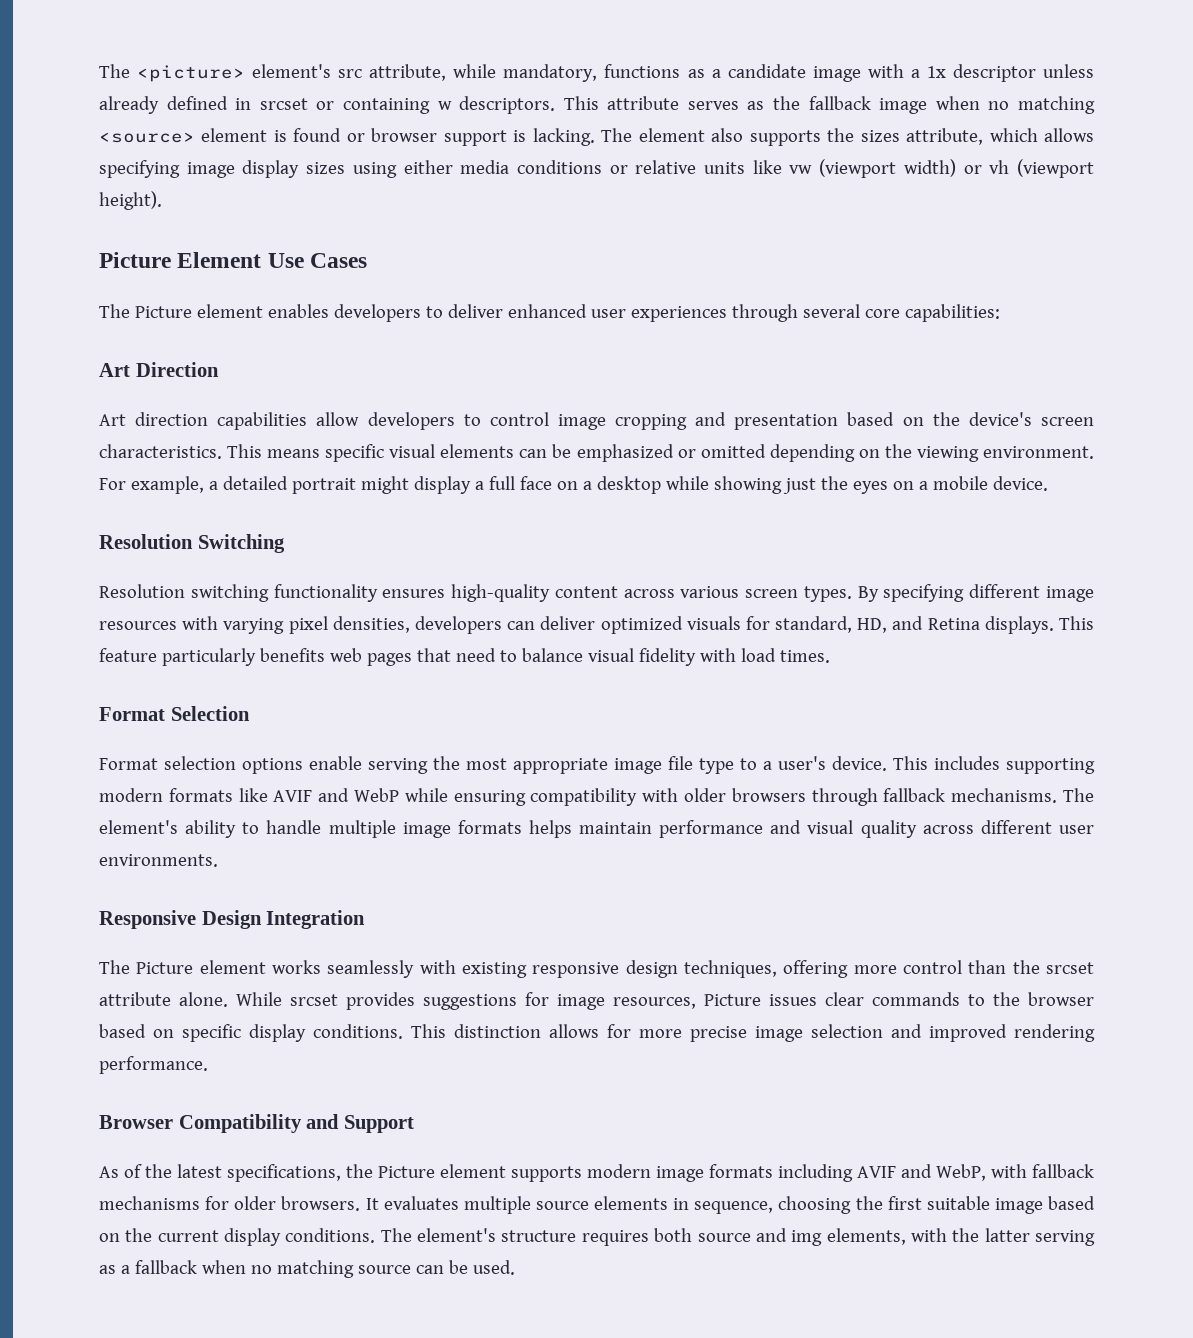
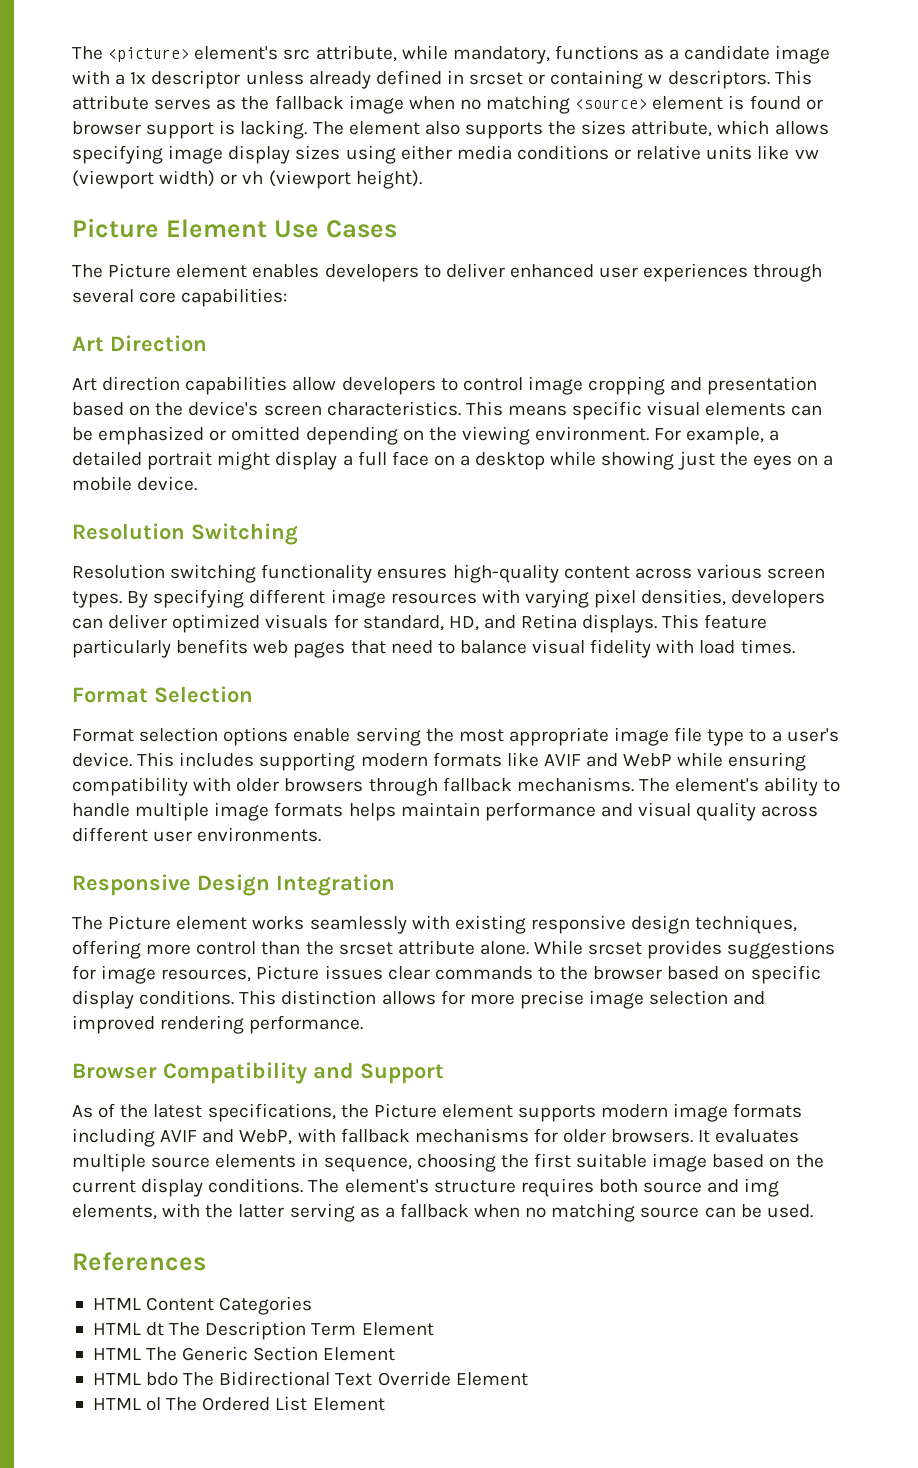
(515, 1267) none -> [72,1252,206,1271] [92,1296,313,1315] [92,1321,434,1340] [92,1346,396,1361] [92,1371,528,1386] [92,1396,385,1411] // References // HTML Content Categories // HTML dt The Description Term Element // HTML The Generic Section Element // HTML bdo The Bidirectional Text Override Element // HTML ol The Ordered List Element

